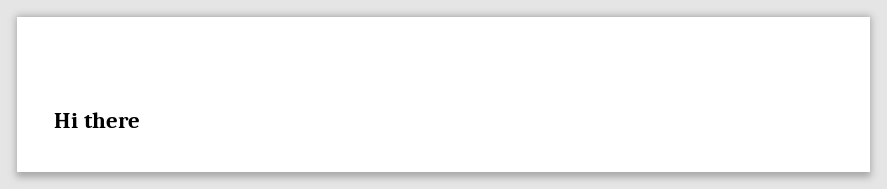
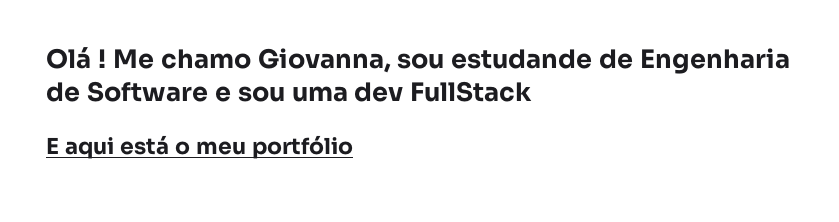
[54,112,141,128] Hi there -> [46,47,791,74] [46,81,533,102] [46,135,353,159] Olá ! Me chamo Giovanna, sou estudande de Engenharia de Software e sou uma dev FullStack // E aqui está o meu portfólio

